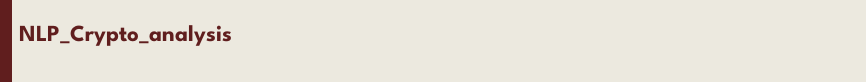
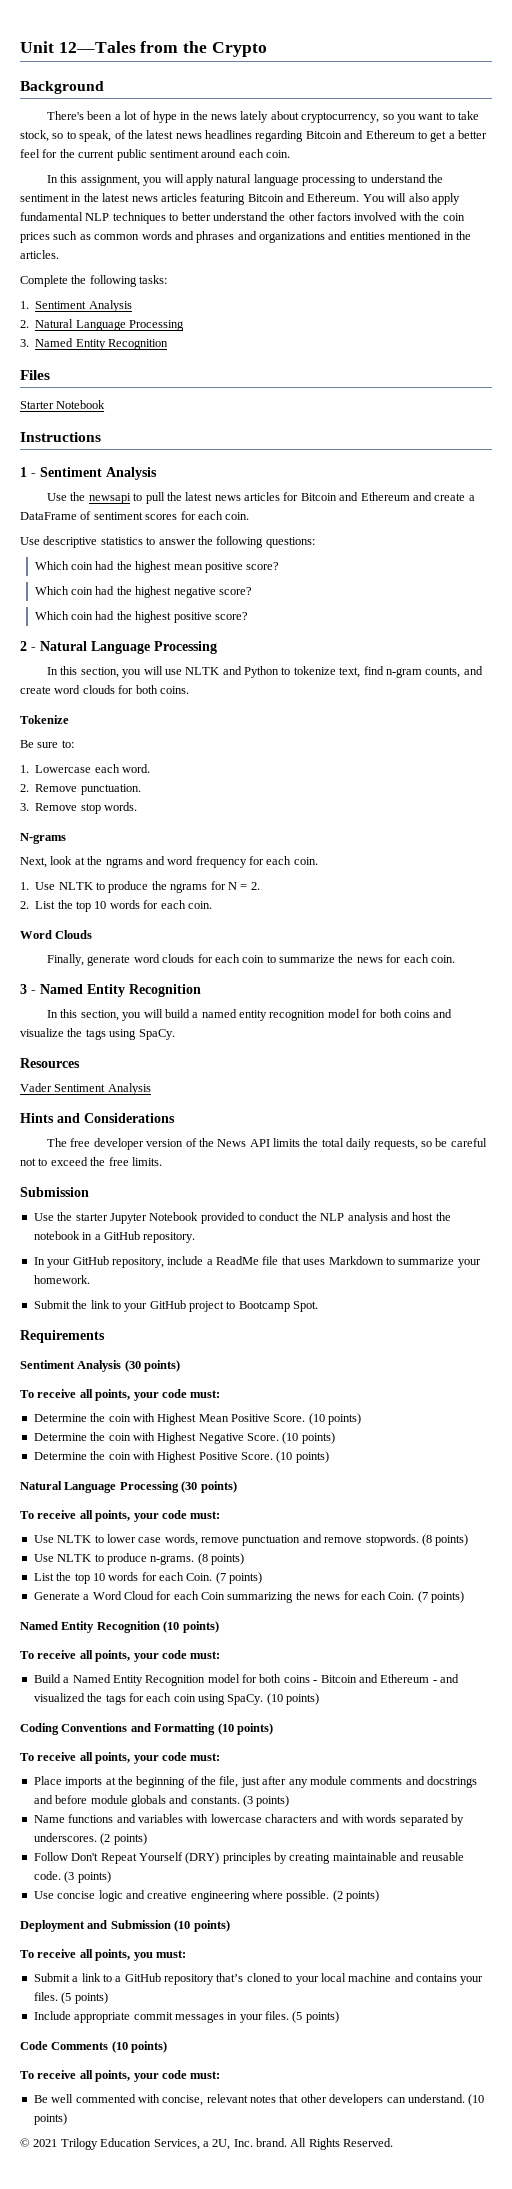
[19,25,232,46] NLP_Crypto_analysis -> [20,41,267,57] [20,81,104,94] [47,111,480,123] [20,130,487,142] [20,149,290,161] [47,174,444,186] [20,193,460,205] [20,212,465,224] [20,231,471,243] [20,250,59,259] [20,275,168,287] [20,300,132,312] [20,319,184,331] [20,338,168,350] [20,370,50,380] [20,400,106,409] [20,432,101,442] [20,467,157,480] [47,492,475,504] [20,511,250,520] [20,536,315,548] [34,561,280,573] [34,586,252,598] [34,611,248,623] [20,641,217,654] [47,666,483,678] [20,685,189,694] [20,715,69,724] [20,740,74,748] [20,764,150,773] [20,784,141,795] [20,802,137,814] [20,833,66,844] [20,856,318,868] [20,881,260,893] [20,900,212,912] [20,930,93,939] [47,954,455,966] [20,984,201,997] [47,1009,453,1021] [20,1028,175,1040] [20,1058,80,1068] [20,1083,151,1095] [20,1113,175,1123] [47,1138,487,1150] [20,1157,162,1166] [20,1187,89,1197] [33,1212,451,1224] [33,1231,196,1243] [33,1256,481,1268] [33,1275,90,1284] [33,1300,319,1312] [20,1330,105,1343] [20,1360,181,1372] [20,1389,221,1401] [33,1413,362,1425] [33,1432,335,1444] [33,1451,329,1463] [20,1481,237,1493] [20,1510,221,1522] [33,1534,469,1546] [33,1553,244,1565] [33,1572,263,1584] [33,1591,464,1603] [20,1621,219,1633] [20,1650,221,1662] [33,1674,459,1686] [33,1693,320,1705] [20,1723,273,1735] [20,1752,221,1764] [33,1776,477,1788] [33,1795,290,1807] [33,1814,464,1826] [33,1833,147,1845] [33,1852,464,1864] [33,1871,111,1883] [33,1890,380,1902] [20,1920,230,1932] [20,1949,186,1961] [33,1973,484,1985] [33,1992,108,2004] [33,2011,339,2023] [20,2041,168,2053] [20,2070,221,2082] [33,2094,485,2106] [33,2113,67,2125] [20,2138,394,2150] Unit 12—Tales from the Crypto // Background // There's been a lot of hype in the news lately about cryptocurrency, so you want to take stock, so to speak, of the latest news headlines regarding Bitcoin and Ethereum to get a better feel for the current public sentiment around each coin. // In this assignment, you will apply natural language processing to understand the sentiment in the latest news articles featuring Bitcoin and Ethereum. You will also apply fundamental NLP techniques to better understand the other factors involved with the coin prices such as common words and phrases and organizations and entities mentioned in the articles. // Complete the following tasks: // 1. Sentiment Analysis // 2. Natural Language Processing // 3. Named Entity Recognition // Files // Starter Notebook // Instructions // 1 - Sentiment Analysis // Use the newsapi to pull the latest news articles for Bitcoin and Ethereum and create a DataFrame of sentiment scores for each coin. // Use descriptive statistics to answer the following questions: // Which coin had the highest mean positive score? // Which coin had the highest negative score? // Which coin had the highest positive score? // 2 - Natural Language Processing // In this section, you will use NLTK and Python to tokenize text, find n-gram counts, and create word clouds for both coins. // Tokenize // Be sure to: // 1. Lowercase each word. // 2. Remove punctuation. // 3. Remove stop words. // N-grams // Next, look at the ngrams and word frequency for each coin. // 1. Use NLTK to produce the ngrams for N = 2. // 2. List the top 10 words for each coin. // Word Clouds // Finally, generate word clouds for each coin to summarize the news for each coin. // 3 - Named Entity Recognition // In this section, you will build a named entity recognition model for both coins and visualize the tags using SpaCy. // Resources // Vader Sentiment Analysis // Hints and Considerations // The free developer version of the News API limits the total daily requests, so be careful not to exceed the free limits. // Submission // Use the starter Jupyter Notebook provided to conduct the NLP analysis and host the notebook in a GitHub repository. // In your GitHub repository, include a ReadMe file that uses Markdown to summarize your homework. // Submit the link to your GitHub project to Bootcamp Spot. // Requirements // Sentiment Analysis (30 points) // To receive all points, your code must: // Determine the coin with Highest Mean Positive Score. (10 points) // Determine the coin with Highest Negative Score. (10 points) // Determine the coin with Highest Positive Score. (10 points) // Natural Language Processing (30 points) // To receive all points, your code must: // Use NLTK to lower case words, remove punctuation and remove stopwords. (8 points) // Use NLTK to produce n-grams. (8 points) // List the top 10 words for each Coin. (7 points) // Generate a Word Cloud for each Coin summarizing the news for each Coin. (7 points) // Named Entity Recognition (10 points) // To receive all points, your code must: // Build a Named Entity Recognition model for both coins - Bitcoin and Ethereum - and visualized the tags for each coin using SpaCy. (10 points) // Coding Conventions and Formatting (10 points) // To receive all points, your code must: // Place imports at the beginning of the file, just after any module comments and docstrings and before module globals and constants. (3 points) // Name functions and variables with lowercase characters and with words separated by underscores. (2 points) // Follow Don't Repeat Yourself (DRY) principles by creating maintainable and reusable code. (3 points) // Use concise logic and creative engineering where possible. (2 points) // Deployment and Submission (10 points) // To receive all points, you must: // Submit a link to a GitHub repository that’s cloned to your local machine and contains your files. (5 points) // Include appropriate commit messages in your files. (5 points) // Code Comments (10 points) // To receive all points, your code must: // Be well commented with concise, relevant notes that other developers can understand. (10 points) // © 2021 Trilogy Education Services, a 2U, Inc. brand. All Rights Reserved.

